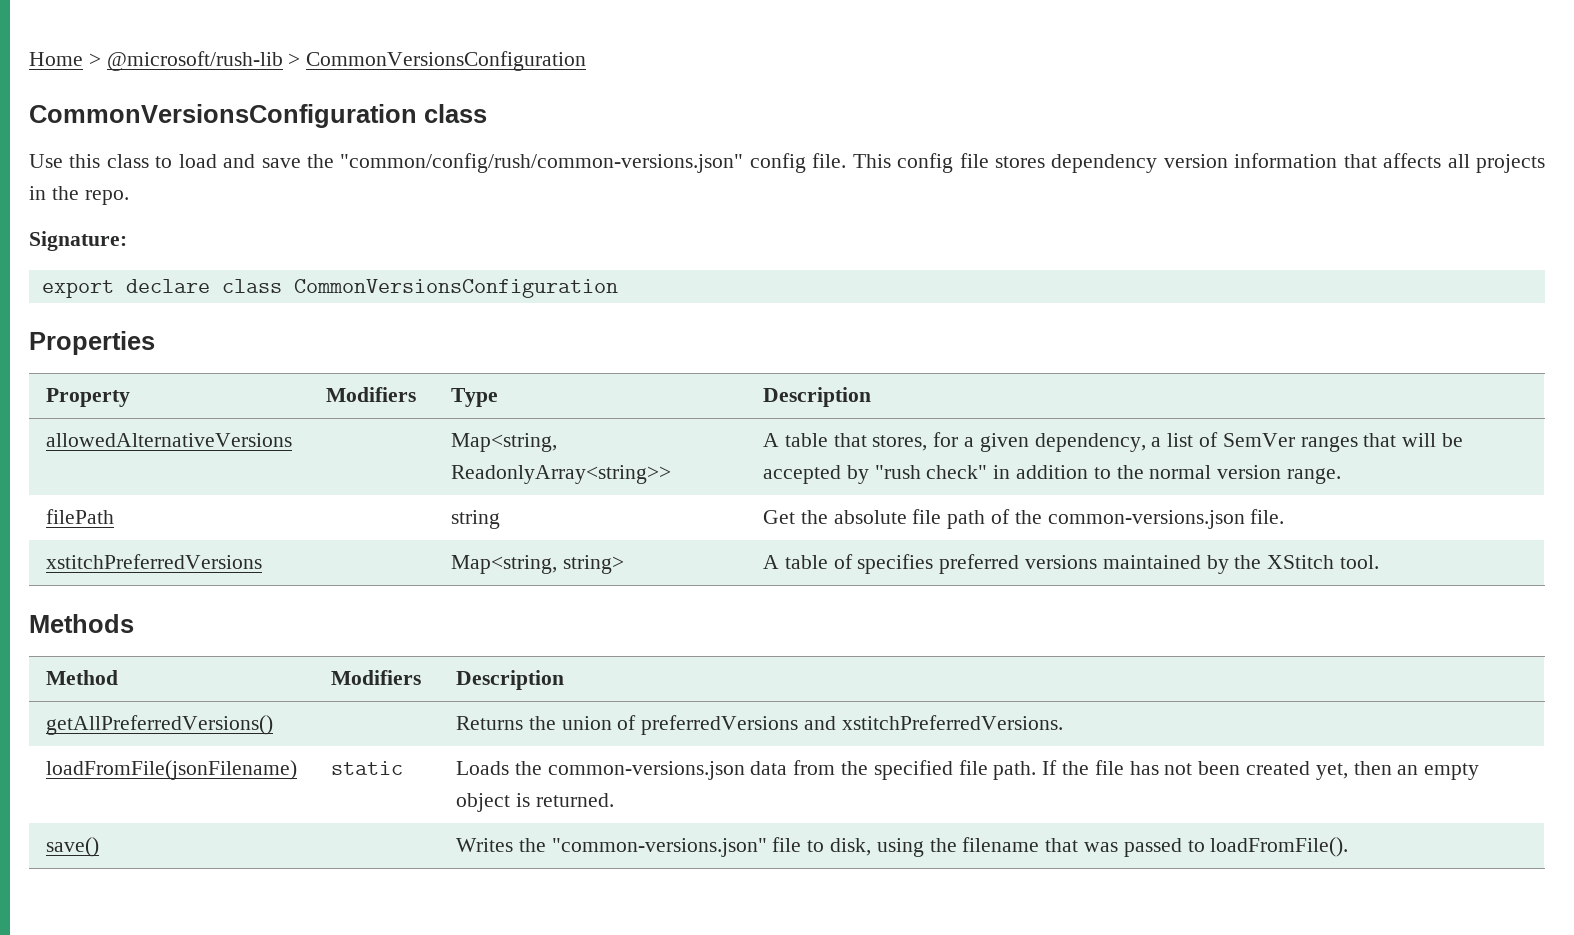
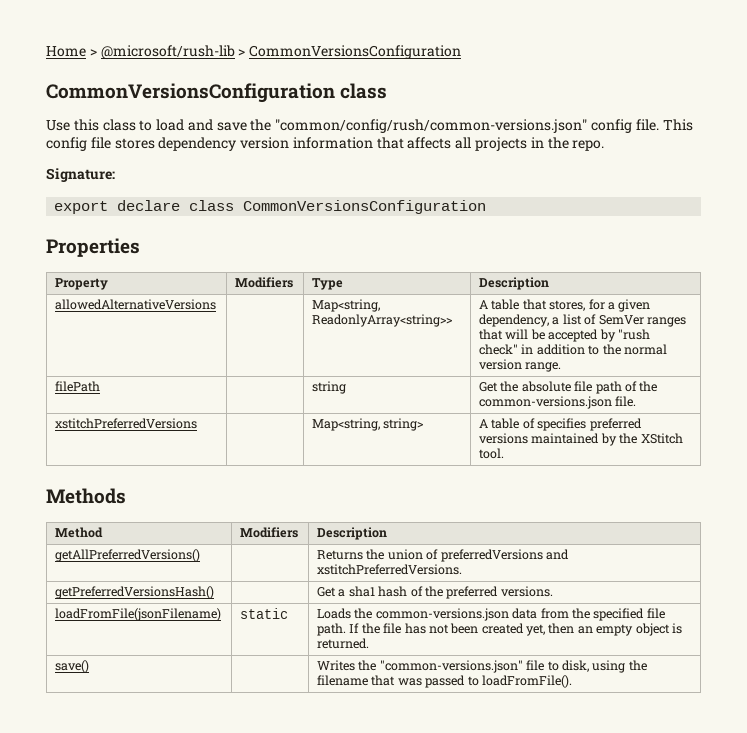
(1063, 722) none -> [55,586,215,599] [317,586,553,599] // getPreferredVersionsHash() | | Get a sha1 hash of the preferred versions.

